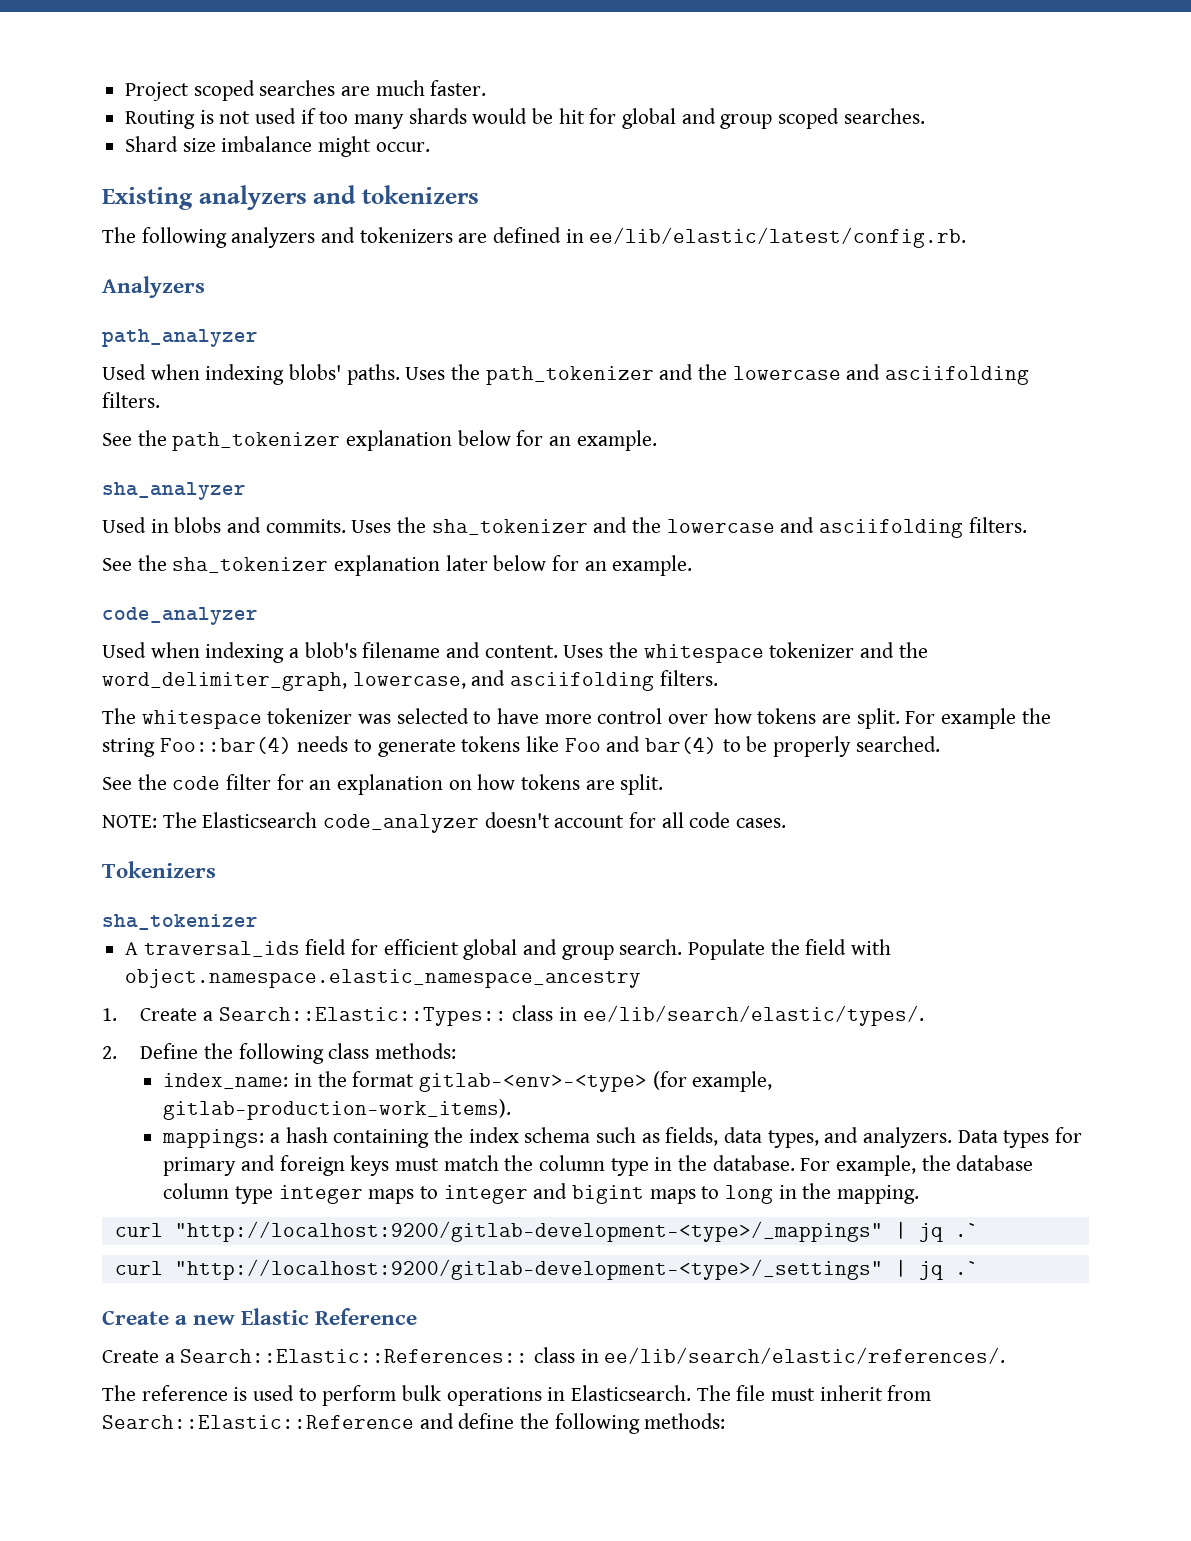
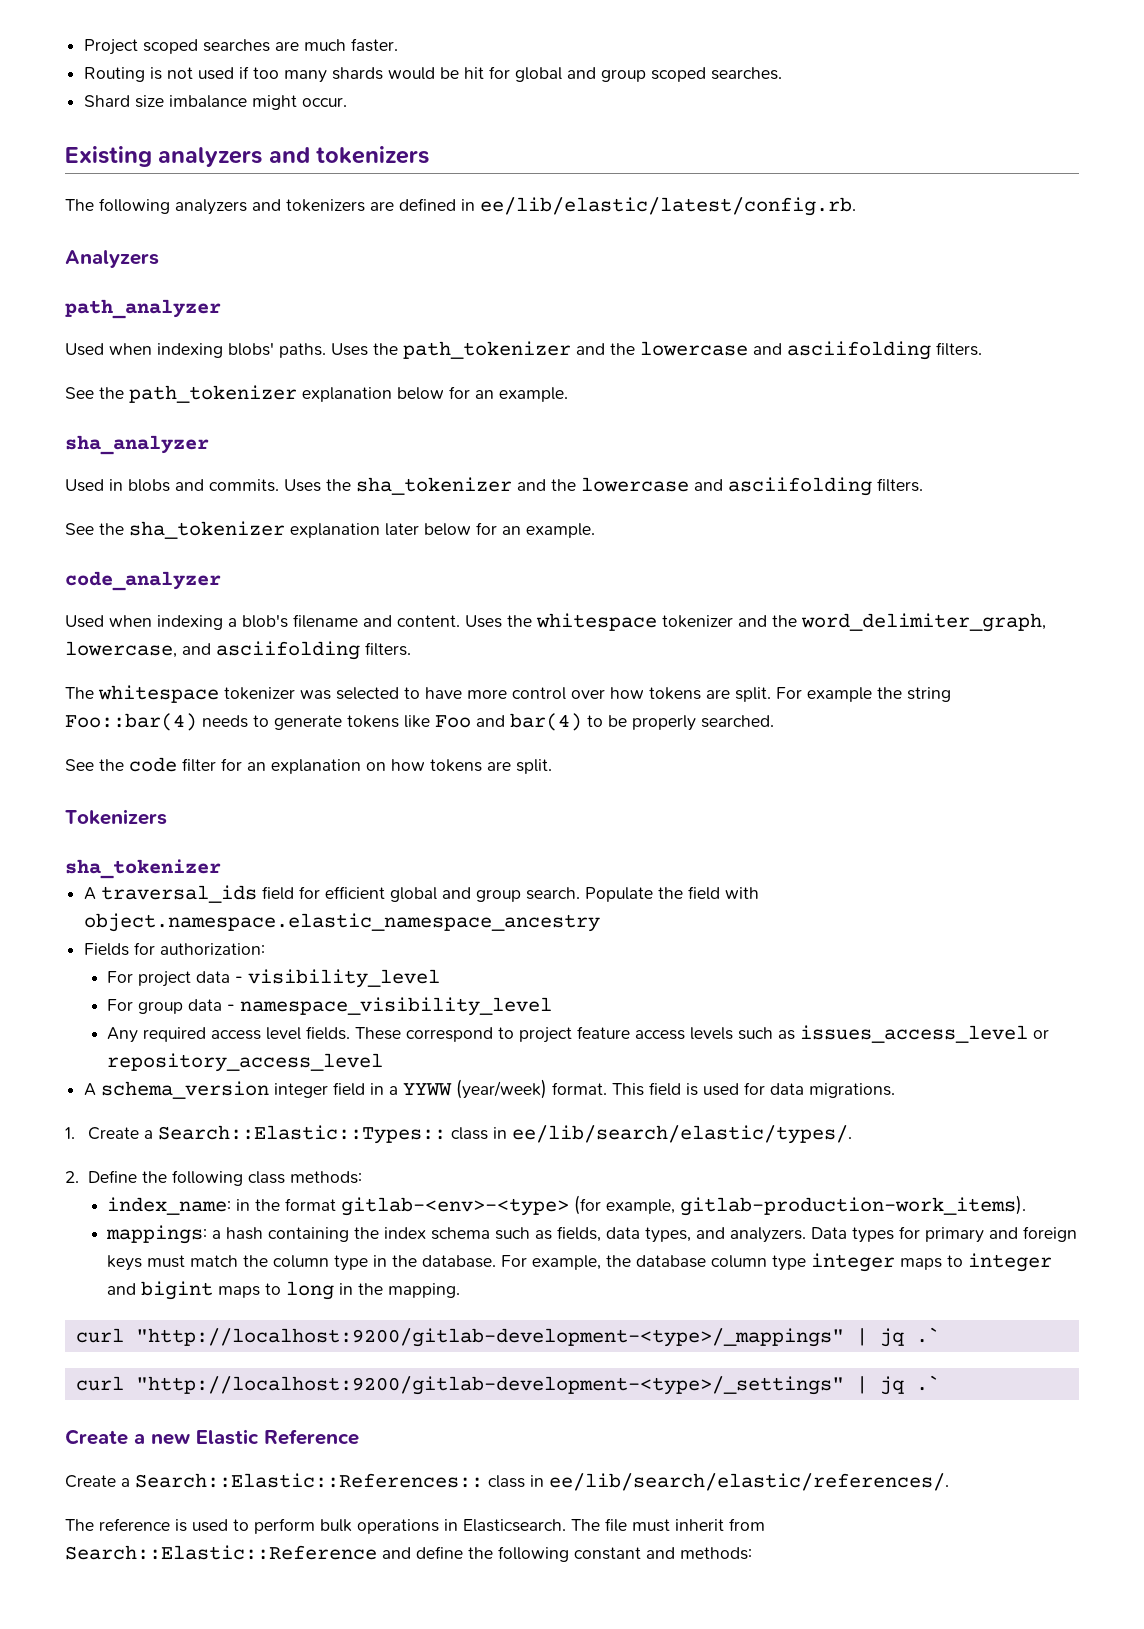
[102,812,787,833] // NOTE: The Elasticsearch code_analyzer doesn't account for all code cases. -> (552, 766) none
(642, 978) none -> [84,942,266,956] [107,969,441,988] [107,997,553,1016] [107,1025,1050,1043] [107,1053,384,1072] [84,1079,896,1099] // Fields for authorization: // For project data - visibility_level // For group data - namespace_visibility_level // Any required access level fields. These correspond to project feature access levels such as issues_access_level or repository_access_level // A schema_version integer field in a YYWW (year/week) format. This field is used for data migrations.
(640, 1423) none -> [574,1547,675,1560] constant and

